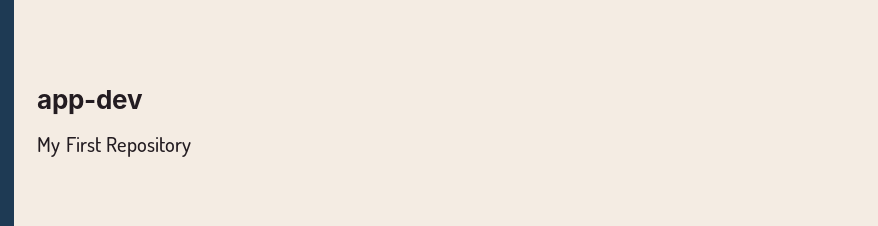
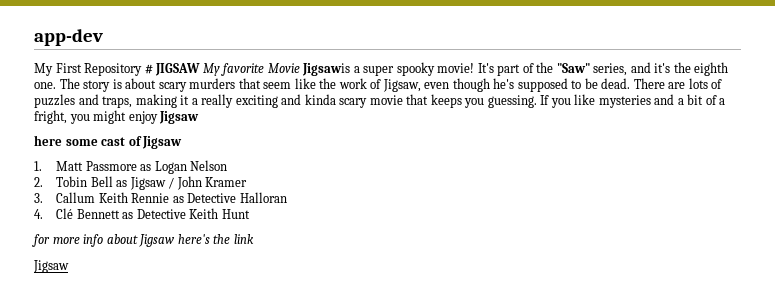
(192, 147) none -> [144,62,729,76] [34,78,723,92] [34,94,726,108] [34,110,200,124] [34,135,183,149] [34,160,228,174] [34,176,248,190] [34,192,287,203] [34,208,250,219] [32,234,254,247] [33,260,69,273] # JIGSAW My favorite Movie Jigsawis a super spooky movie! It's part of the "Saw" series, and it's the eighth one. The story is about scary murders that seem like the work of Jigsaw, even though he's supposed to be dead. There are lots of puzzles and traps, making it a really exciting and kinda scary movie that keeps you guessing. If you like mysteries and a bit of a fright, you might enjoy Jigsaw // here some cast of Jigsaw // 1. Matt Passmore as Logan Nelson // 2. Tobin Bell as Jigsaw / John Kramer // 3. Callum Keith Rennie as Detective Halloran // 4. Clé Bennett as Detective Keith Hunt // for more info about Jigsaw here's the link // Jigsaw

